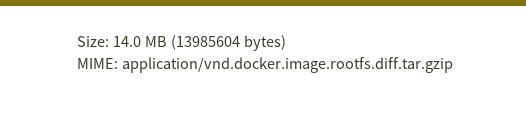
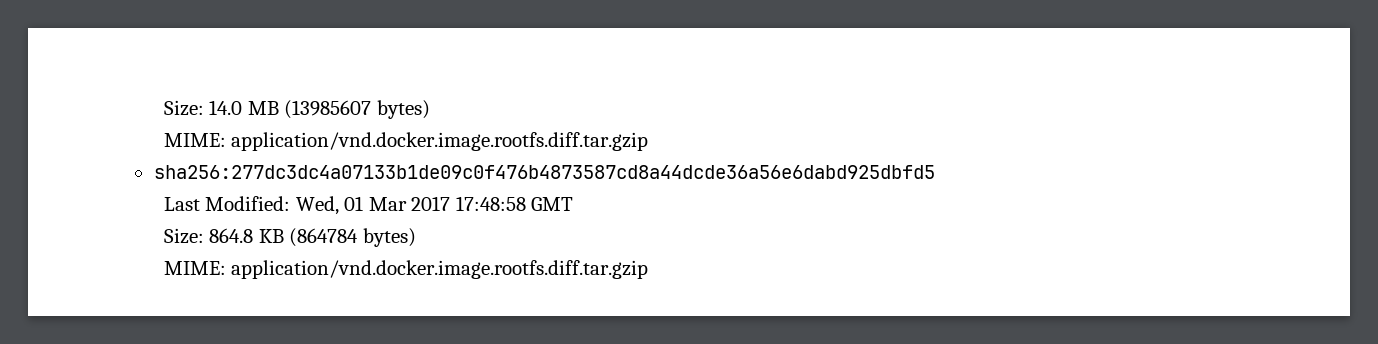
[170,35,286,51] [77,57,453,73] (13985604 bytes) // MIME: application/vnd.docker.image.rootfs.diff.tar.gzip -> [284,100,430,119] [163,132,649,151] [153,165,935,179] [163,196,574,215] [163,228,416,247] [163,260,649,279] (13985607 bytes) // MIME: application/vnd.docker.image.rootfs.diff.tar.gzip // sha256:277dc3dc4a07133b1de09c0f476b4873587cd8a44dcde36a56e6dabd925dbfd5 // Last Modified: Wed, 01 Mar 2017 17:48:58 GMT // Size: 864.8 KB (864784 bytes) // MIME: application/vnd.docker.image.rootfs.diff.tar.gzip

